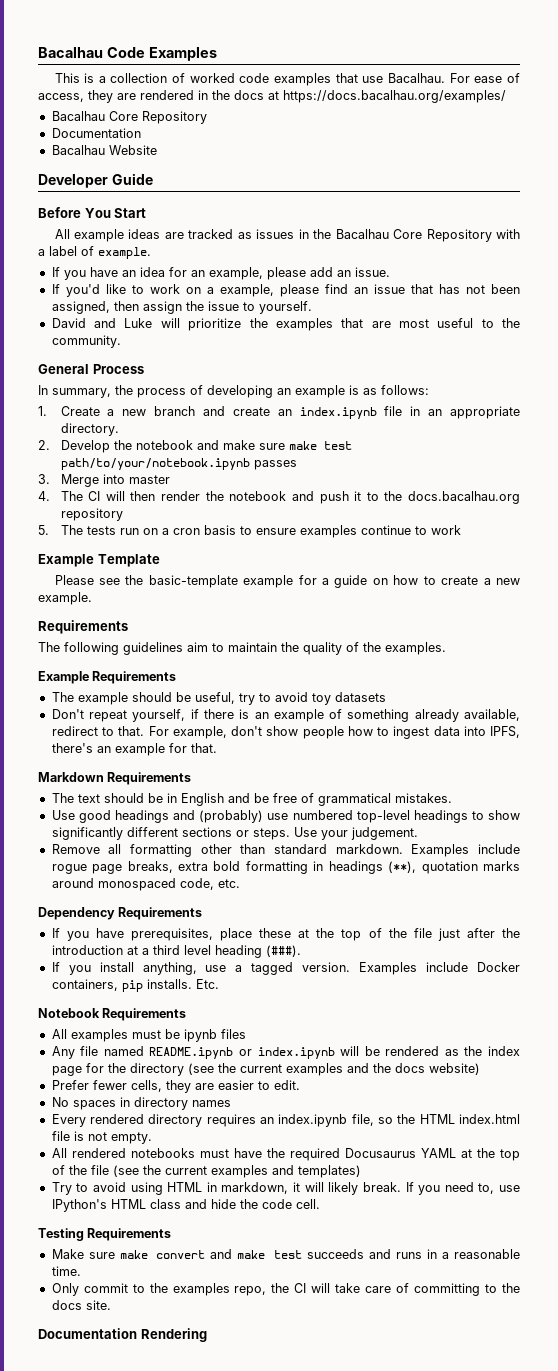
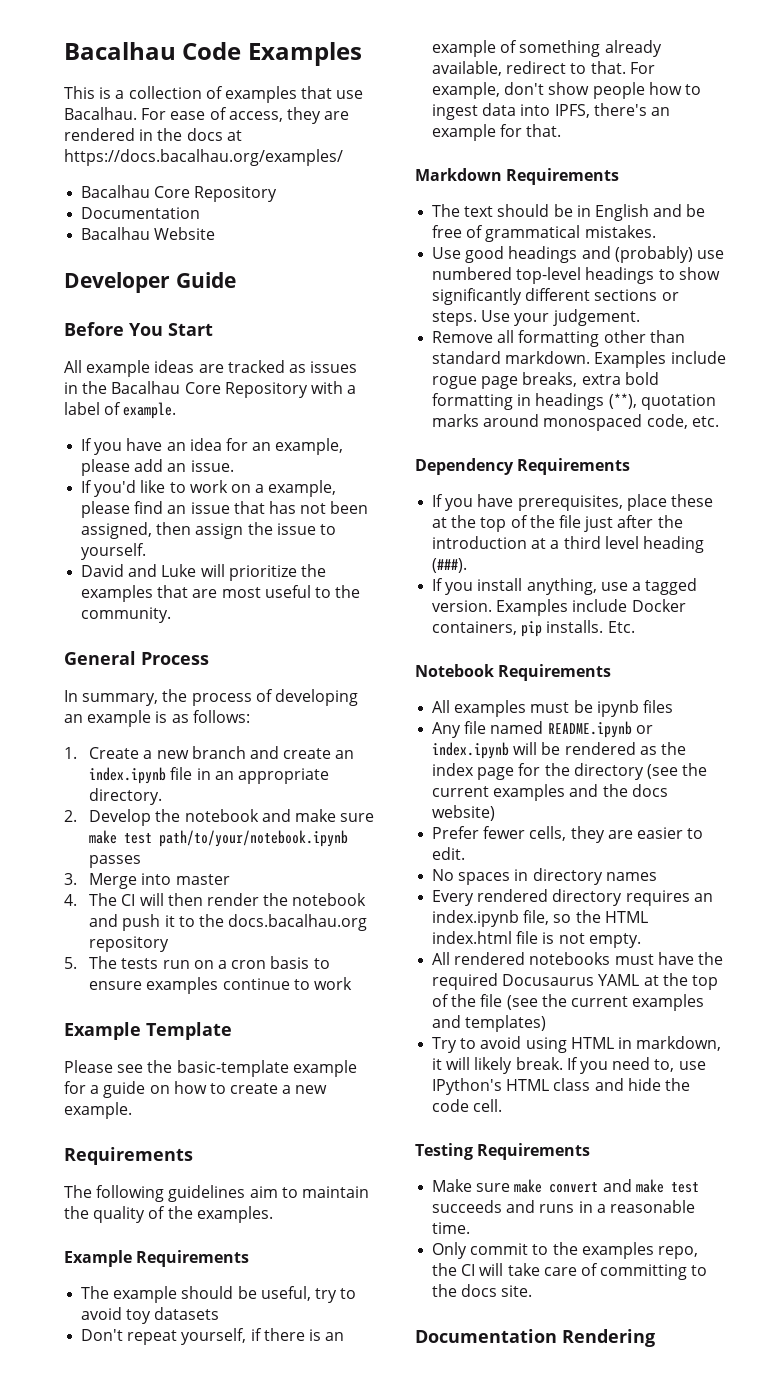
[189,73,270,83] worked code -> (223, 92) none

